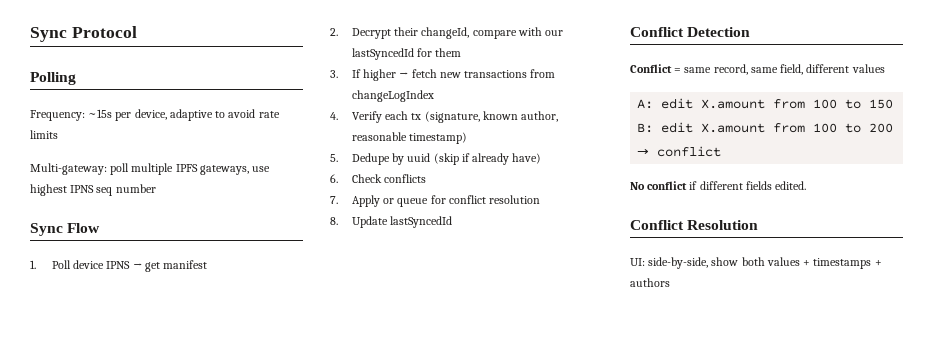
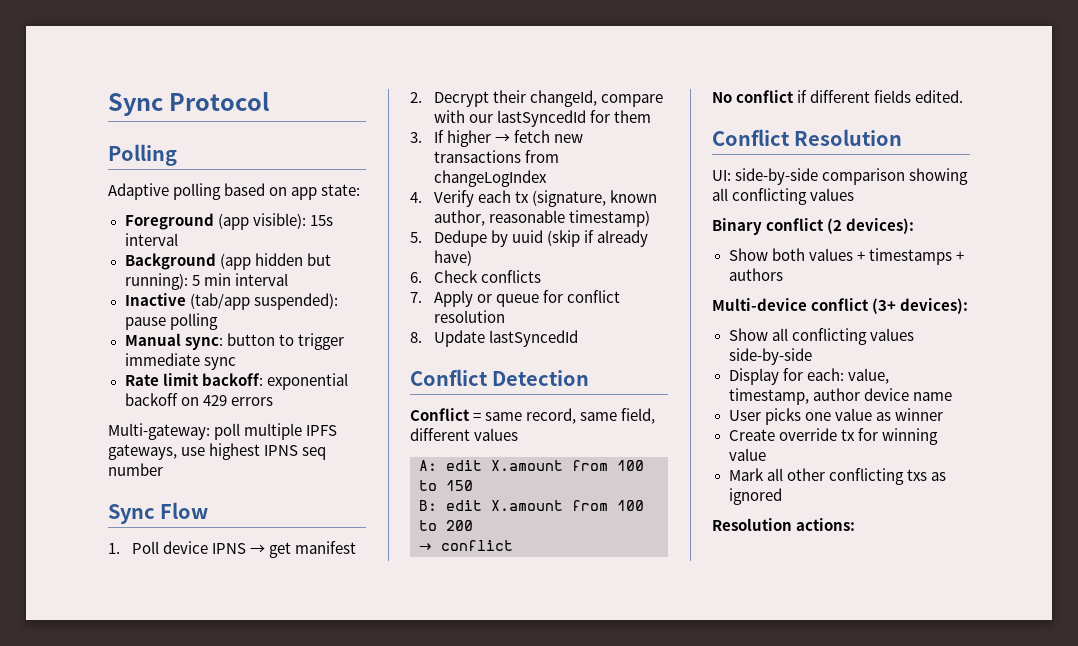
[30,109,280,121] [30,130,58,139] Frequency: ~15s per device, adaptive to avoid rate limits -> [108,183,361,200] [124,213,333,230] [124,233,178,246] [124,253,331,270] [124,273,288,290] [124,293,338,310] [124,313,218,330] [124,333,344,350] [124,353,236,370] [124,373,348,390] [124,393,273,406] Adaptive polling based on app state: // Foreground (app visible): 15s interval // Background (app hidden but running): 5 min interval // Inactive (tab/app suspended): pause polling // Manual sync: button to trigger immediate sync // Rate limit backoff: exponential backoff on 429 errors
[648,257,739,269] side-by-side, show -> [735,168,969,185] [712,188,855,205] [712,218,915,235] [728,248,768,261] side-by-side comparison showing all conflicting values // Binary conflict (2 devices): // Show
(670, 282) none -> [712,298,969,314] [728,328,914,345] [728,348,812,365] [728,368,889,385] [728,388,952,405] [728,408,943,425] [728,428,938,445] [728,448,766,461] [728,468,946,485] [728,488,782,505] [712,518,856,531] // Multi-device conflict (3+ devices): // Show all conflicting values side-by-side // Display for each: value, timestamp, author device name // User picks one value as winner // Create override tx for winning value // Mark all other conflicting txs as ignored // Resolution actions:

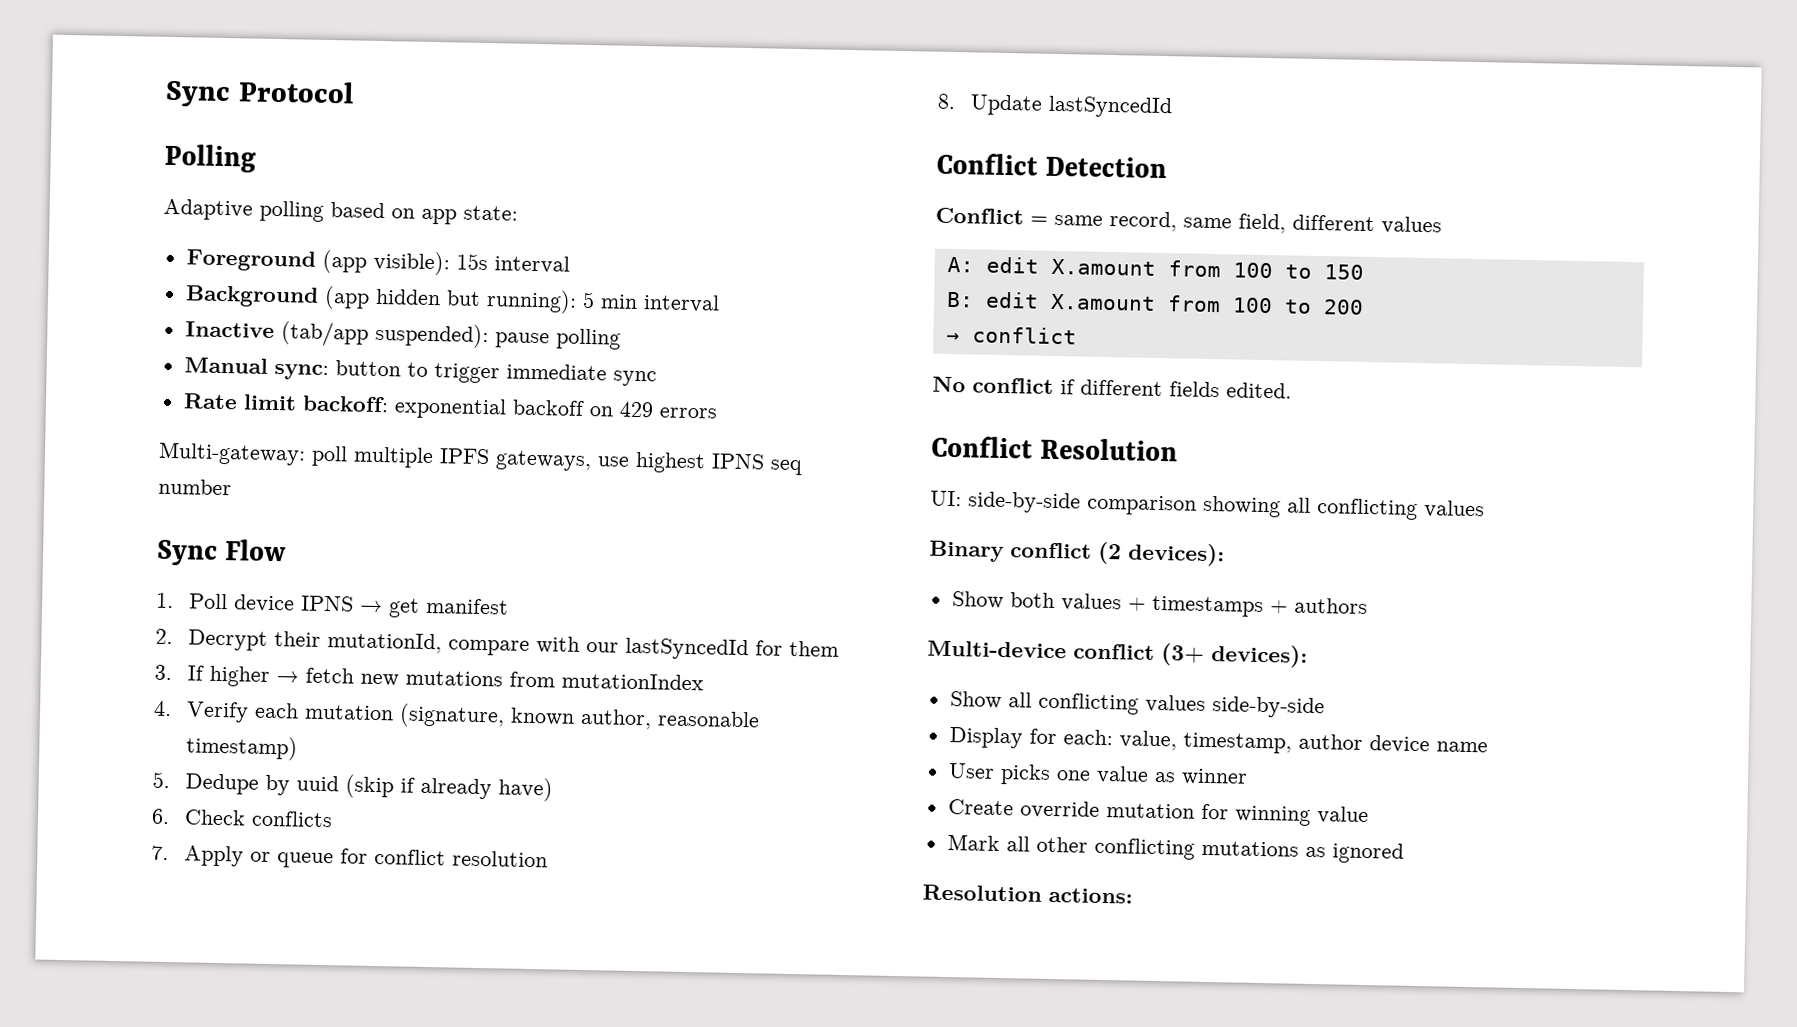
[530,90,598,107] changeId, -> [326,632,442,654] mutationId,
[433,150,560,163] [433,170,547,187] transactions from changeLogIndex -> [404,670,704,691] mutations from mutationIndex
[515,191,530,203] tx -> [303,704,394,721] mutation
[840,429,855,441] tx -> [1105,803,1195,819] mutation
[906,469,927,481] txs -> [1200,840,1299,857] mutations

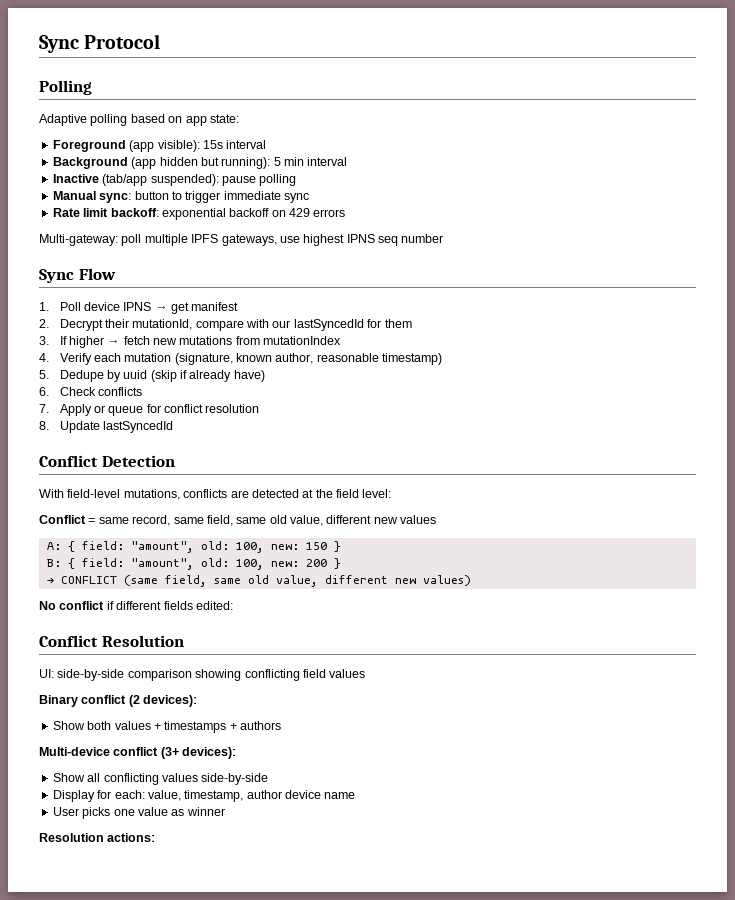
(1168, 167) none -> [39,489,392,500] // With field-level mutations, conflicts are detected at the field level:
[1292,214,1442,235] [946,256,1312,279] different values // A: edit X.amount from 100 to -> [236,515,437,526] [46,541,299,553] same old value, different new values // A: { field: "amount", old: 100, new:
(1364, 272) none -> [333,541,341,552] }
[984,291,1312,314] edit X.amount from 100 to -> [67,558,299,570] { field: "amount", old: 100, new:
[945,326,1077,345] // → conflict -> [333,558,341,569] [46,575,471,587] } // → CONFLICT (same field, same old value, different new values)
[1226,382,1292,399] edited. -> [195,601,233,610] edited:
[1287,497,1418,520] all conflicting -> [244,669,326,681] conflicting field
[947,798,1369,826] [946,833,1404,864] // Create override mutation for winning value // Mark all other conflicting mutations as ignored -> (225, 811) none

